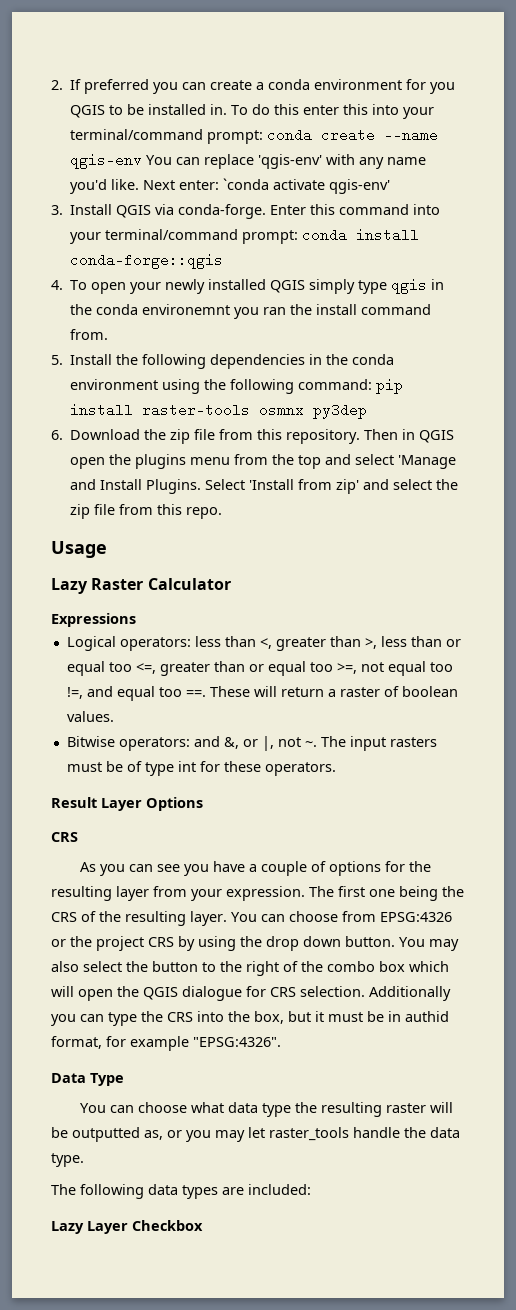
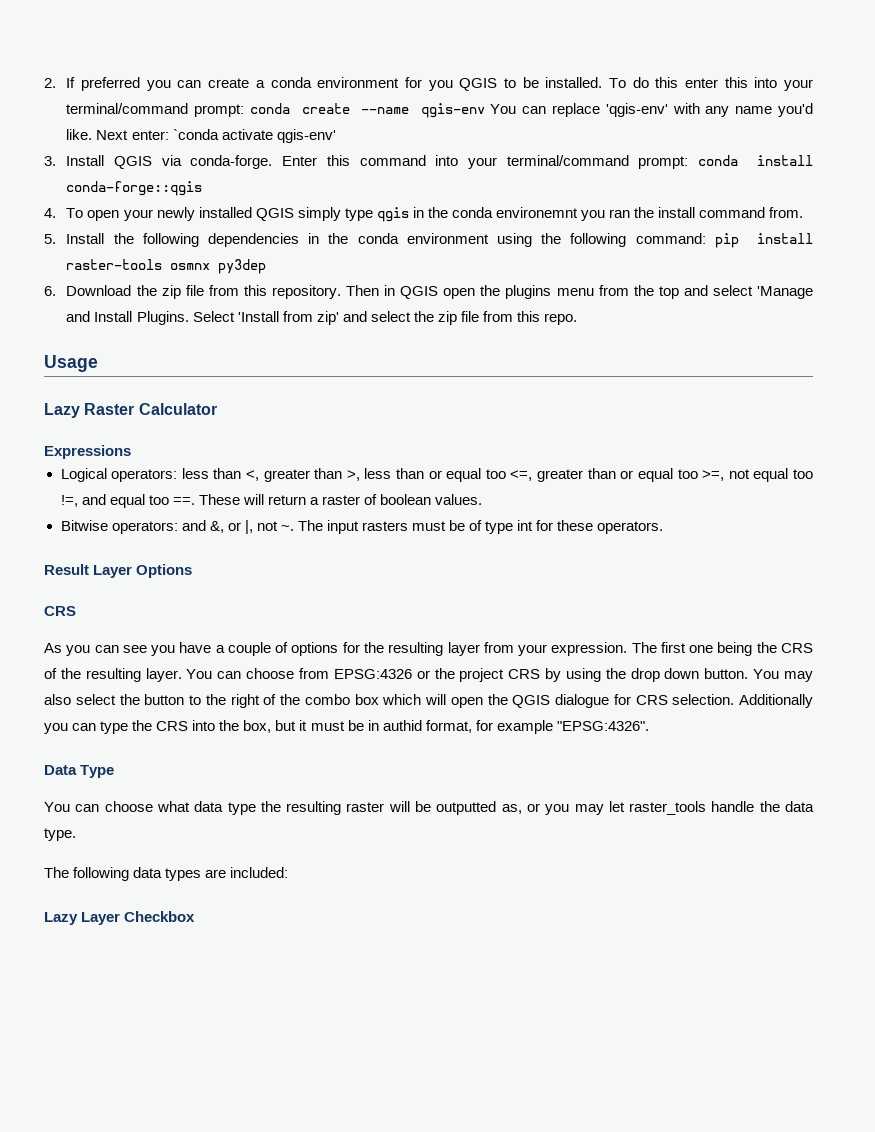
[148,104,228,115] installed in. -> [545,77,603,88] installed.

